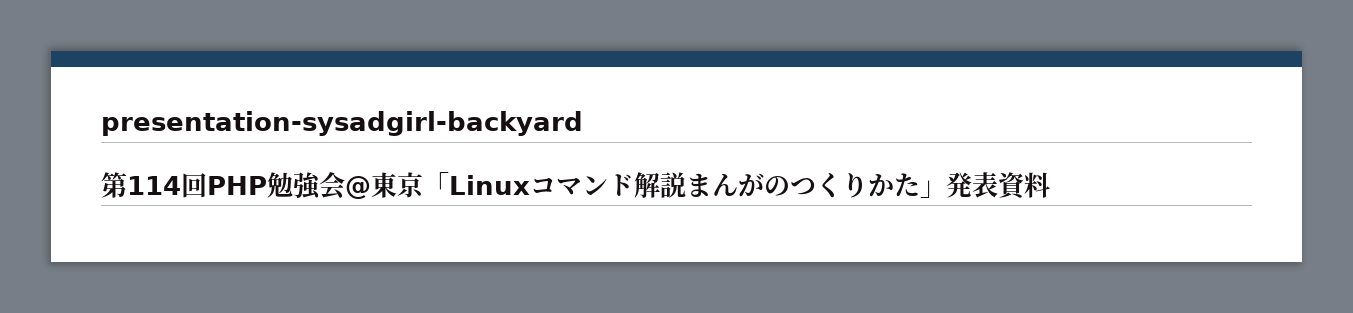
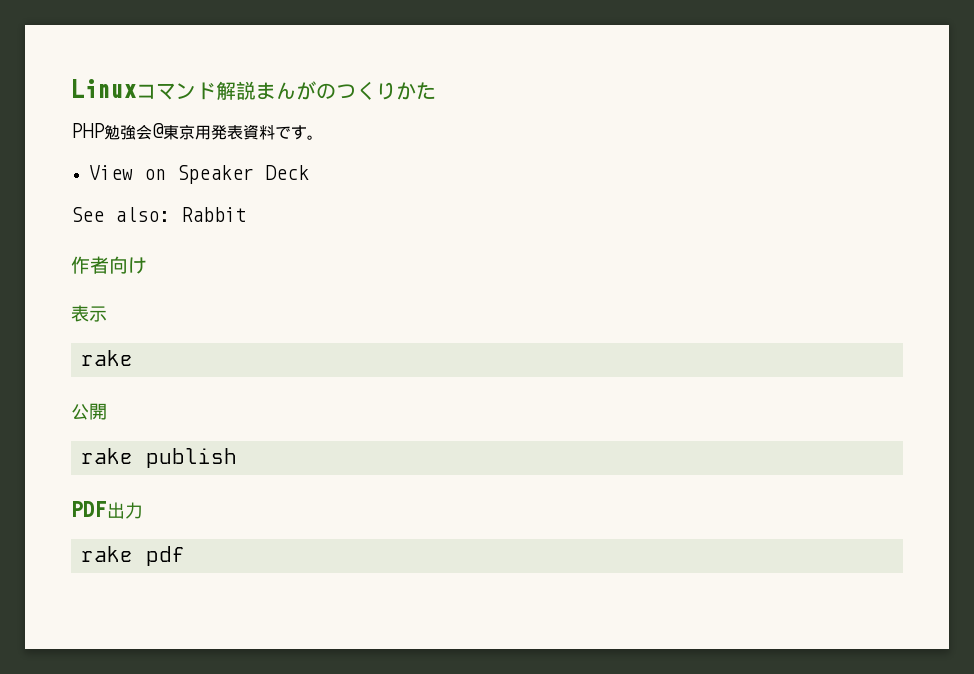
[101,111,583,136] [101,172,449,200] presentation-sysadgirl-backyard // 第114回PHP勉強会@東京「 -> (71, 88) none
[920,172,1050,200] 」発表資料 -> [71,123,323,140] [88,165,309,184] [71,207,247,222] [71,256,147,274] [71,305,107,322] [80,350,133,366] [71,403,107,420] [80,448,237,468] [71,501,143,519] [80,546,185,566] // PHP勉強会@東京用発表資料です。 // View on Speaker Deck // See also: Rabbit // 作者向け // 表示 // rake // 公開 // rake publish // PDF出力 // rake pdf

